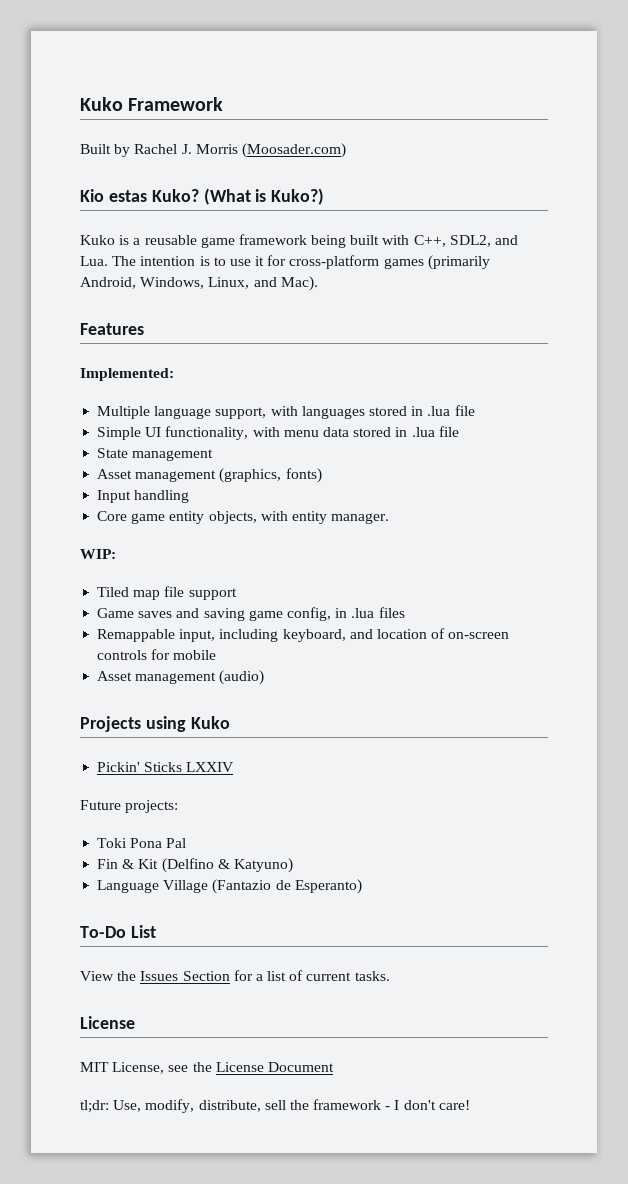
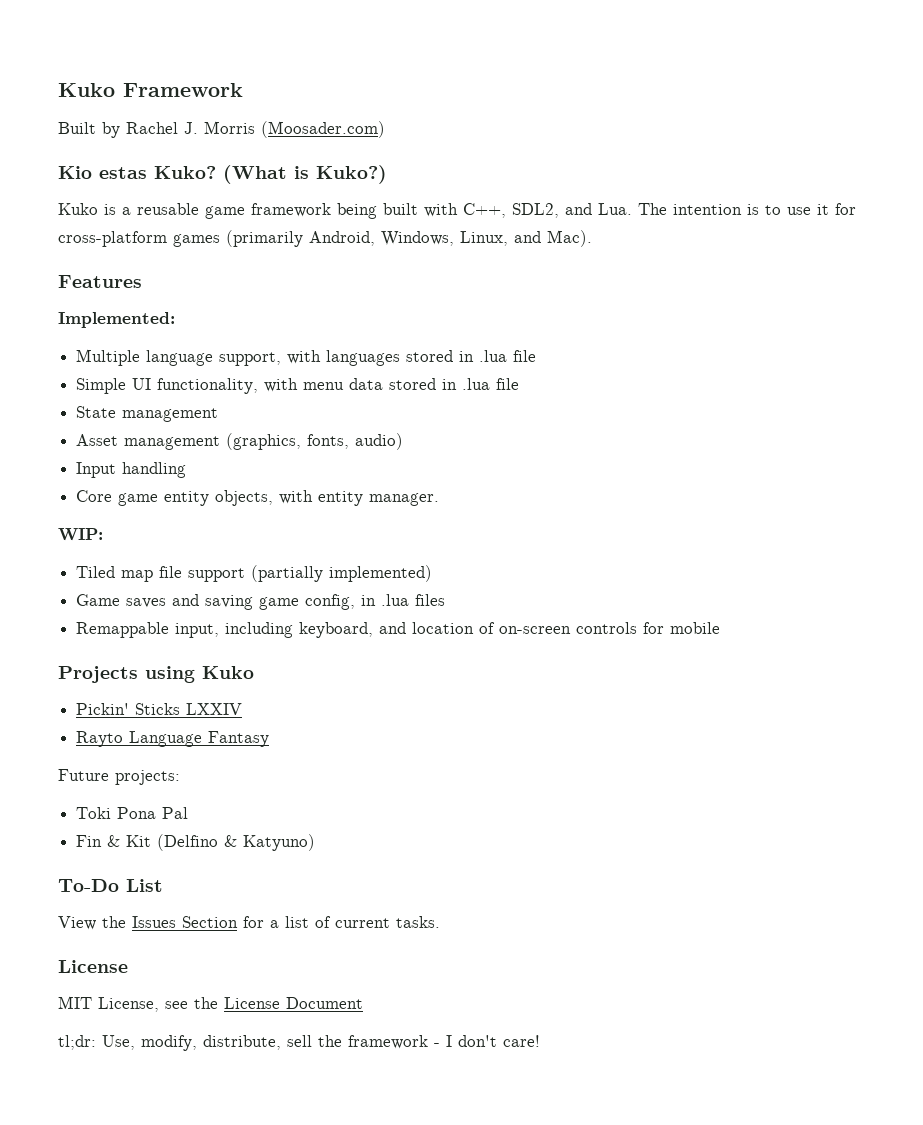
[285,468,322,483] fonts) -> [307,433,404,450] fonts, audio)
(237, 594) none -> [251,565,433,582] (partially implemented)
[97,670,265,685] // Asset management (audio) -> (721, 628) none
(235, 767) none -> [76,731,270,747] // Rayto Language Fantasy
[97,879,362,894] // Language Village (Fantazio de Esperanto) -> (316, 842) none

